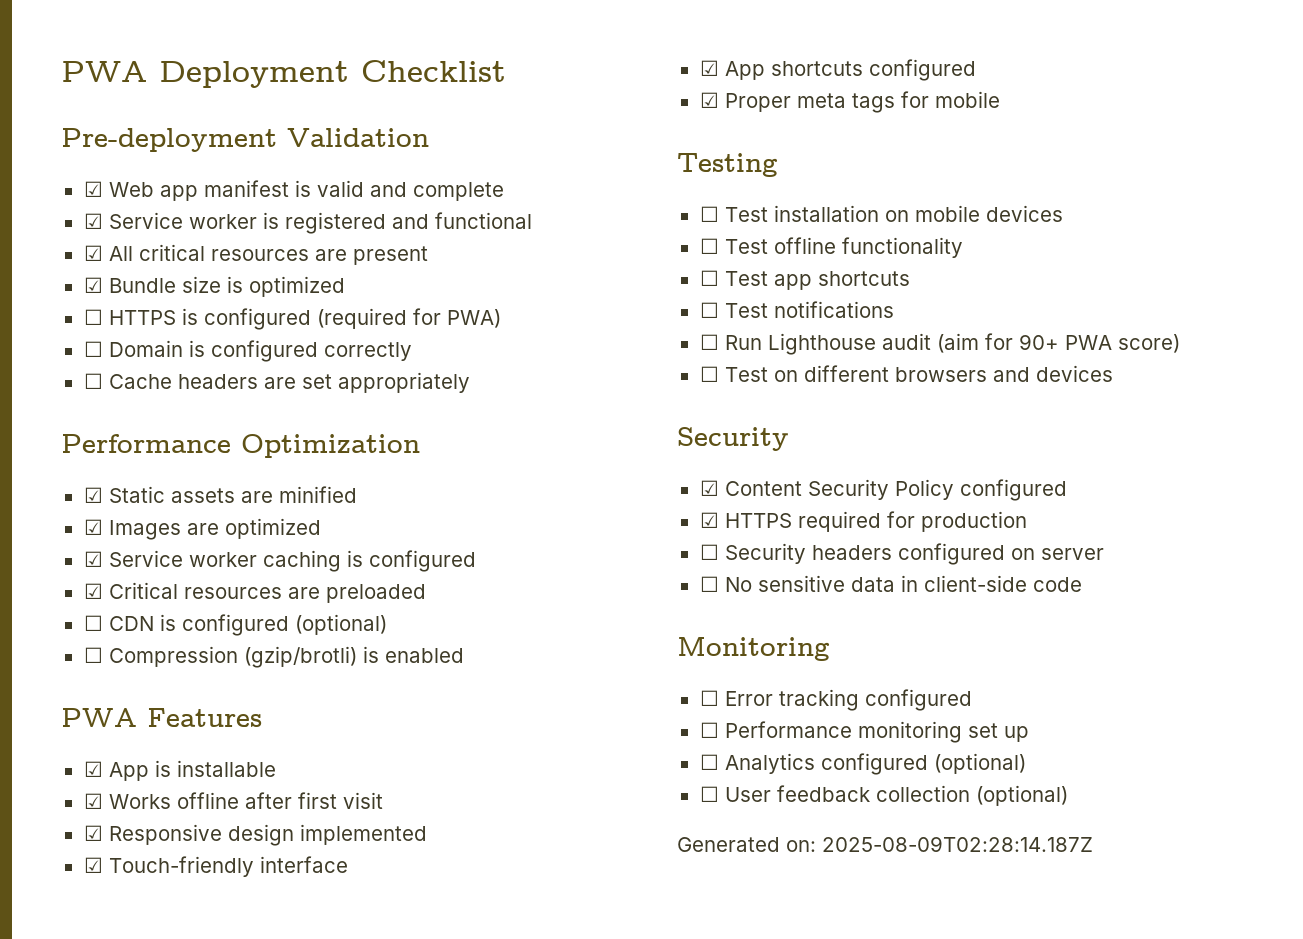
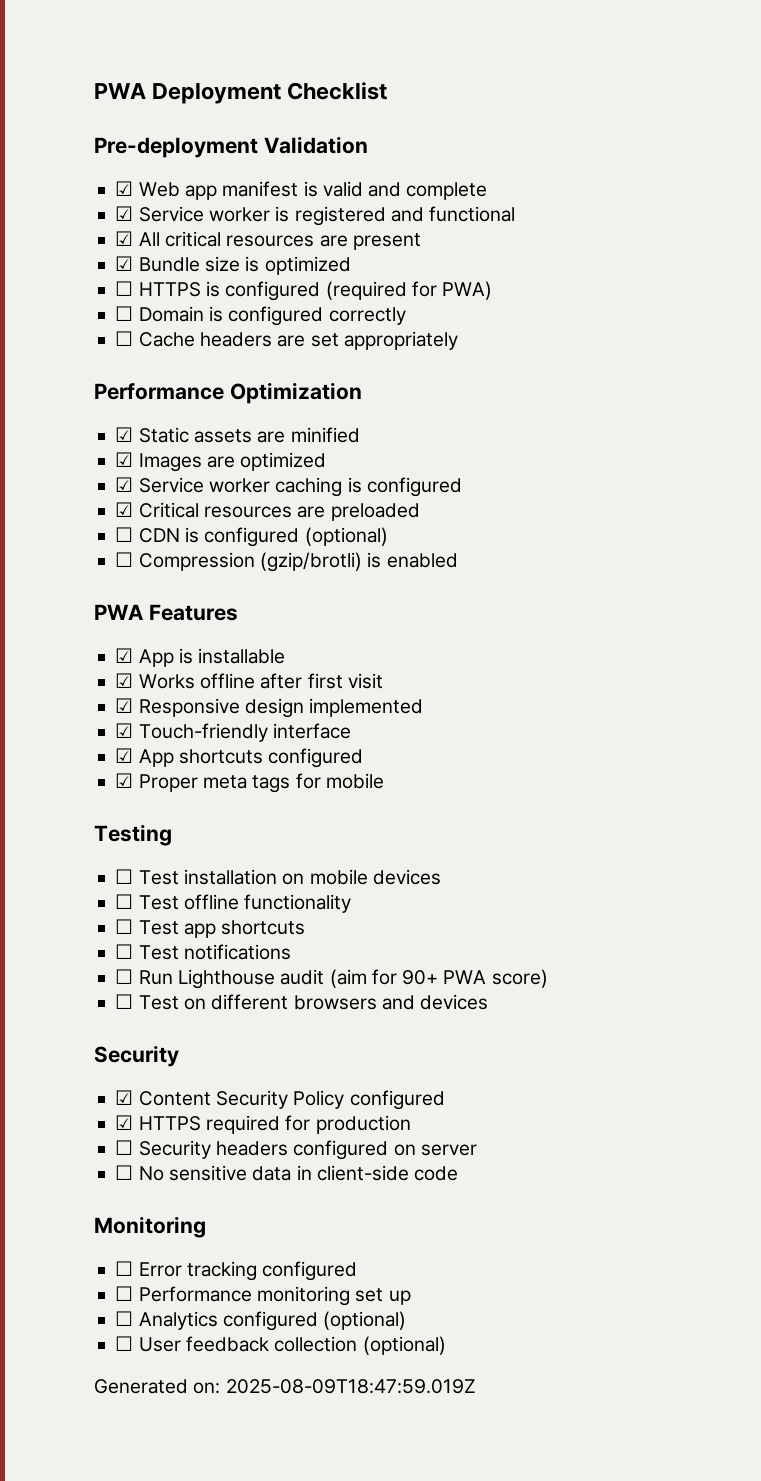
[822,836,1093,852] 2025-08-09T02:28:14.187Z -> [225,1379,476,1394] 2025-08-09T18:47:59.019Z

